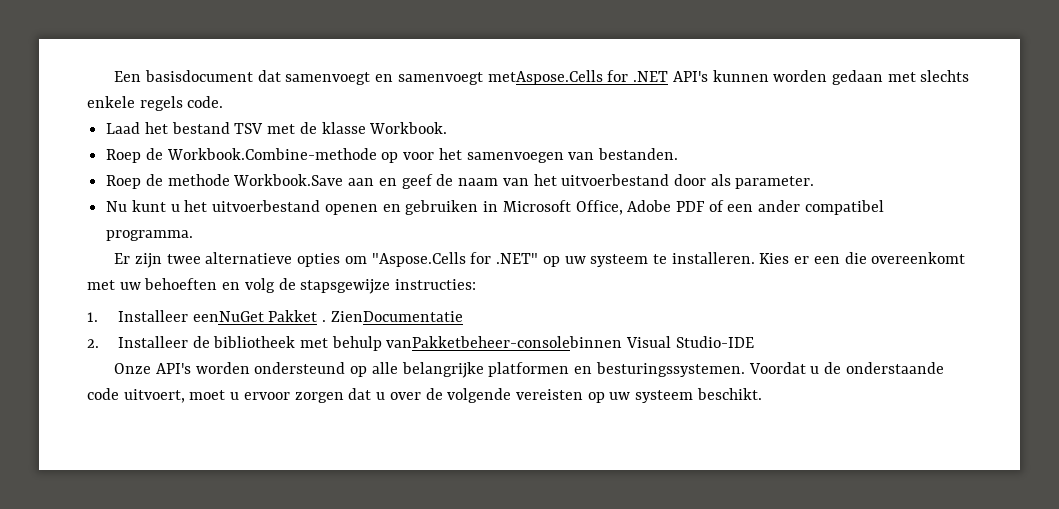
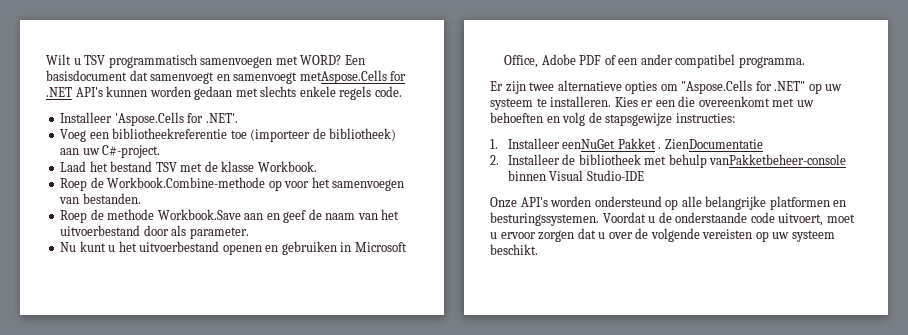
(114, 76) none -> [46,54,342,68] Wilt u TSV programmatisch samenvoegen met WORD?
(224, 102) none -> [60,112,238,126] [60,128,397,142] [60,145,161,158] // Installeer 'Aspose.Cells for .NET'. // Voeg een bibliotheekreferentie toe (importeer de bibliotheek) aan uw C#-project.
[386,336,623,348] vanPakketbeheer-consolebinnen -> [709,154,847,165] [507,170,546,181] vanPakketbeheer-console binnen

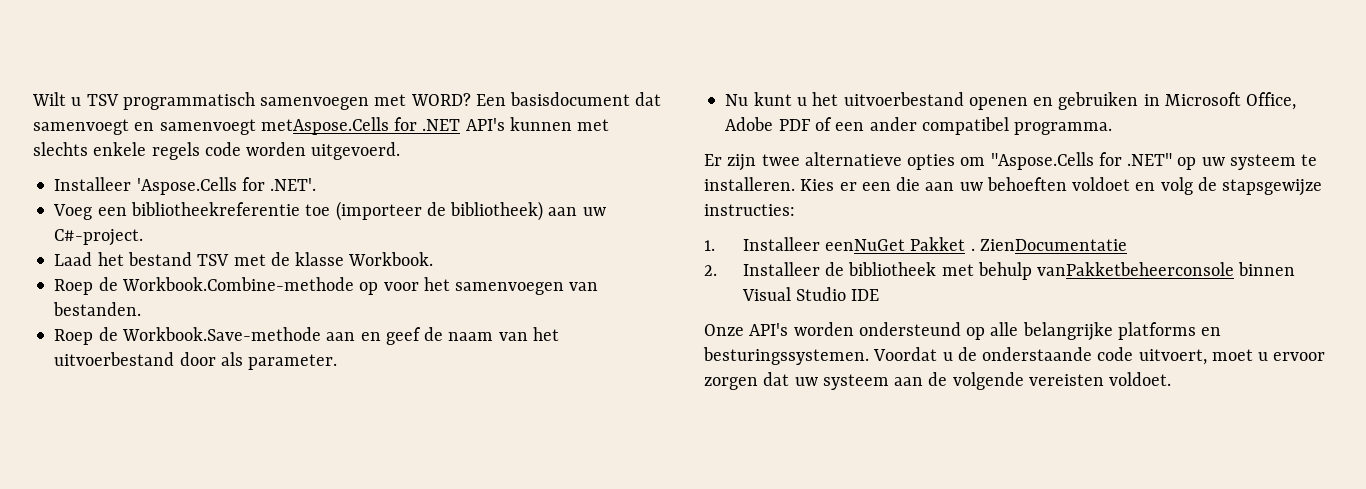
[149,86,233,100] worden gedaan -> (572, 124) none
[374,86,402,97] code. -> [204,142,401,160] code worden uitgevoerd.
[107,209,241,220] methode Workbook.Save -> [121,327,321,341] Workbook.Save-methode
[698,96,795,107] overeenkomt met -> [925,182,955,191] aan
(543, 117) none -> [1072,177,1131,191] voldoet
[709,154,847,165] vanPakketbeheer-console -> [1037,262,1235,276] vanPakketbeheerconsole
[586,170,644,181] Studio-IDE -> [796,287,880,301] Studio IDE
[769,196,830,210] platformen -> [1117,322,1196,340] platforms
[598,228,835,242] [490,244,538,255] u over de volgende vereisten op uw systeem beschikt. -> [794,372,1172,390] uw systeem aan de volgende vereisten voldoet.

